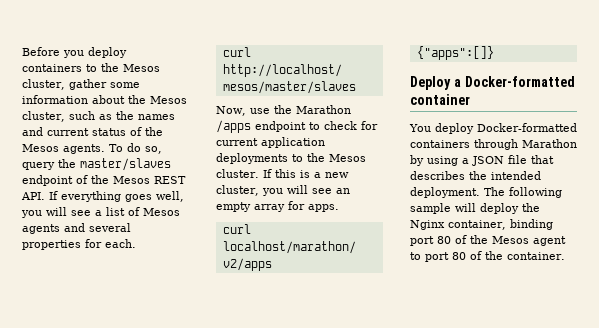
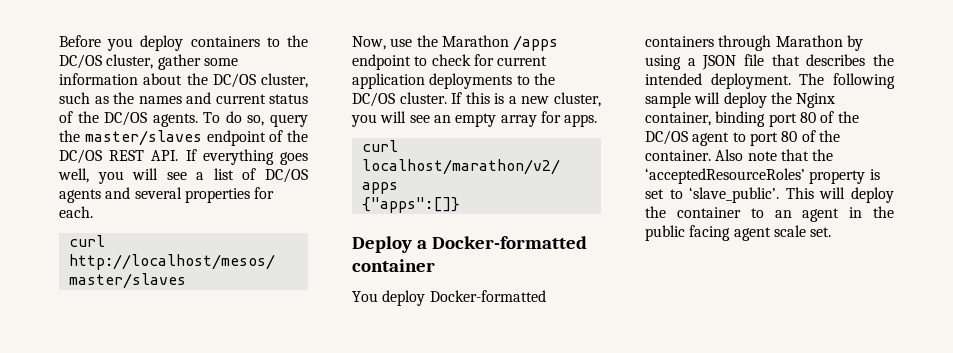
[123,64,160,72] Mesos -> [59,54,102,69] DC/OS
[150,96,187,104] Mesos -> [212,73,256,88] DC/OS
[22,144,59,152] Mesos -> [104,111,148,126] DC/OS
[113,176,150,184] Mesos -> [59,149,102,164] DC/OS
[143,208,180,216] Mesos -> [264,168,308,183] DC/OS
[329,154,366,162] Mesos -> [352,92,395,107] DC/OS
[492,236,529,244] Mesos -> [645,130,688,145] DC/OS
(565, 256) none -> [715,149,834,161] [645,168,880,184] [645,187,894,203] [645,206,894,222] [645,225,832,241] Also note that the ‘acceptedResourceRoles’ property is set to ‘slave_public’. This will deploy the container to an agent in the public facing agent scale set.

